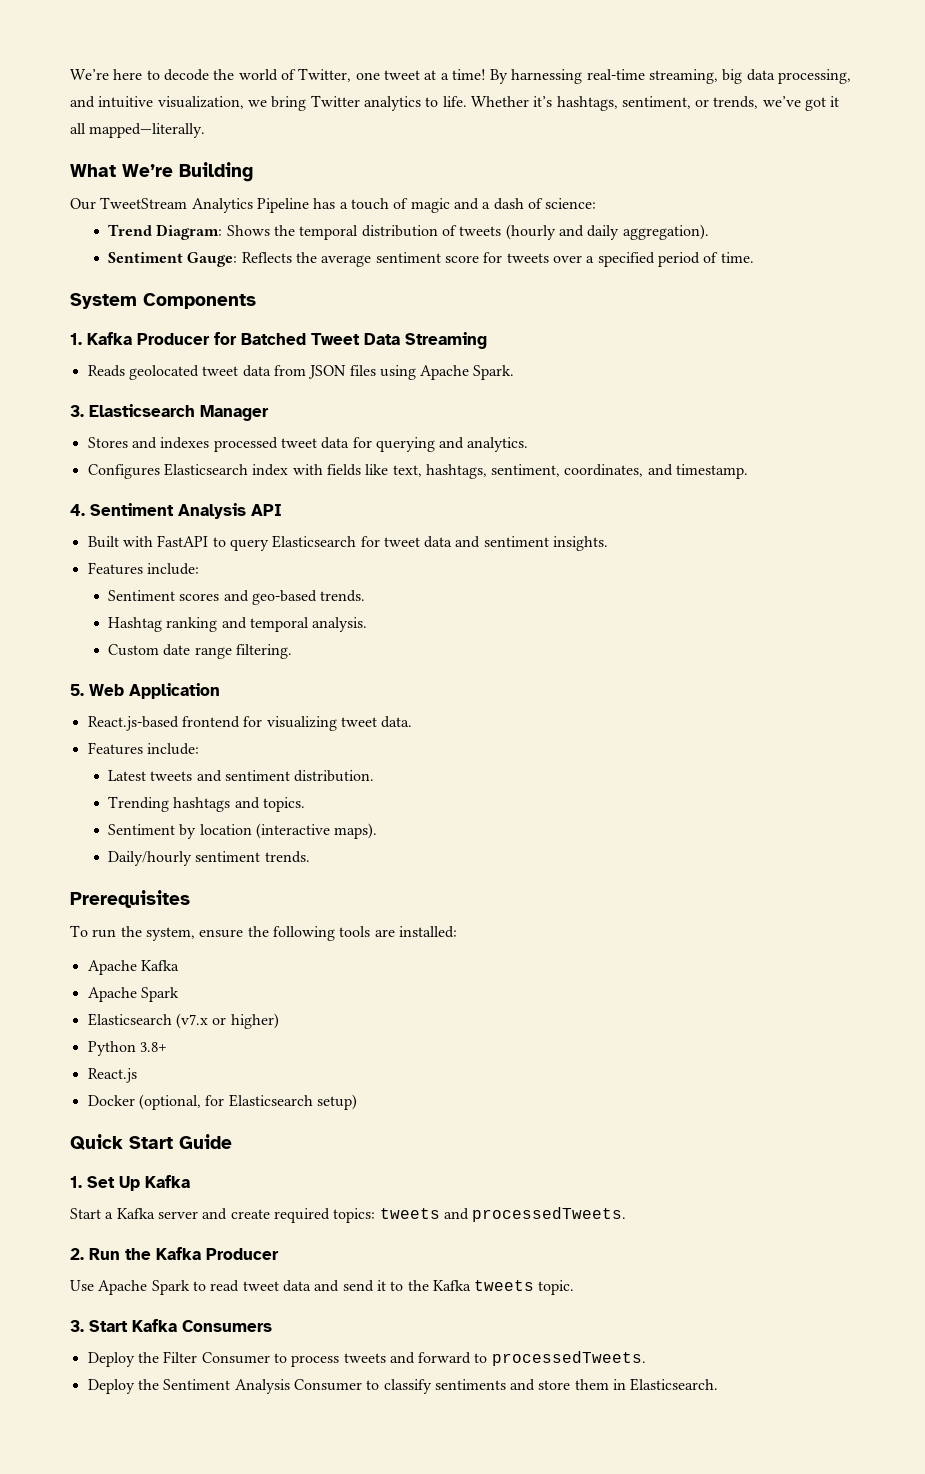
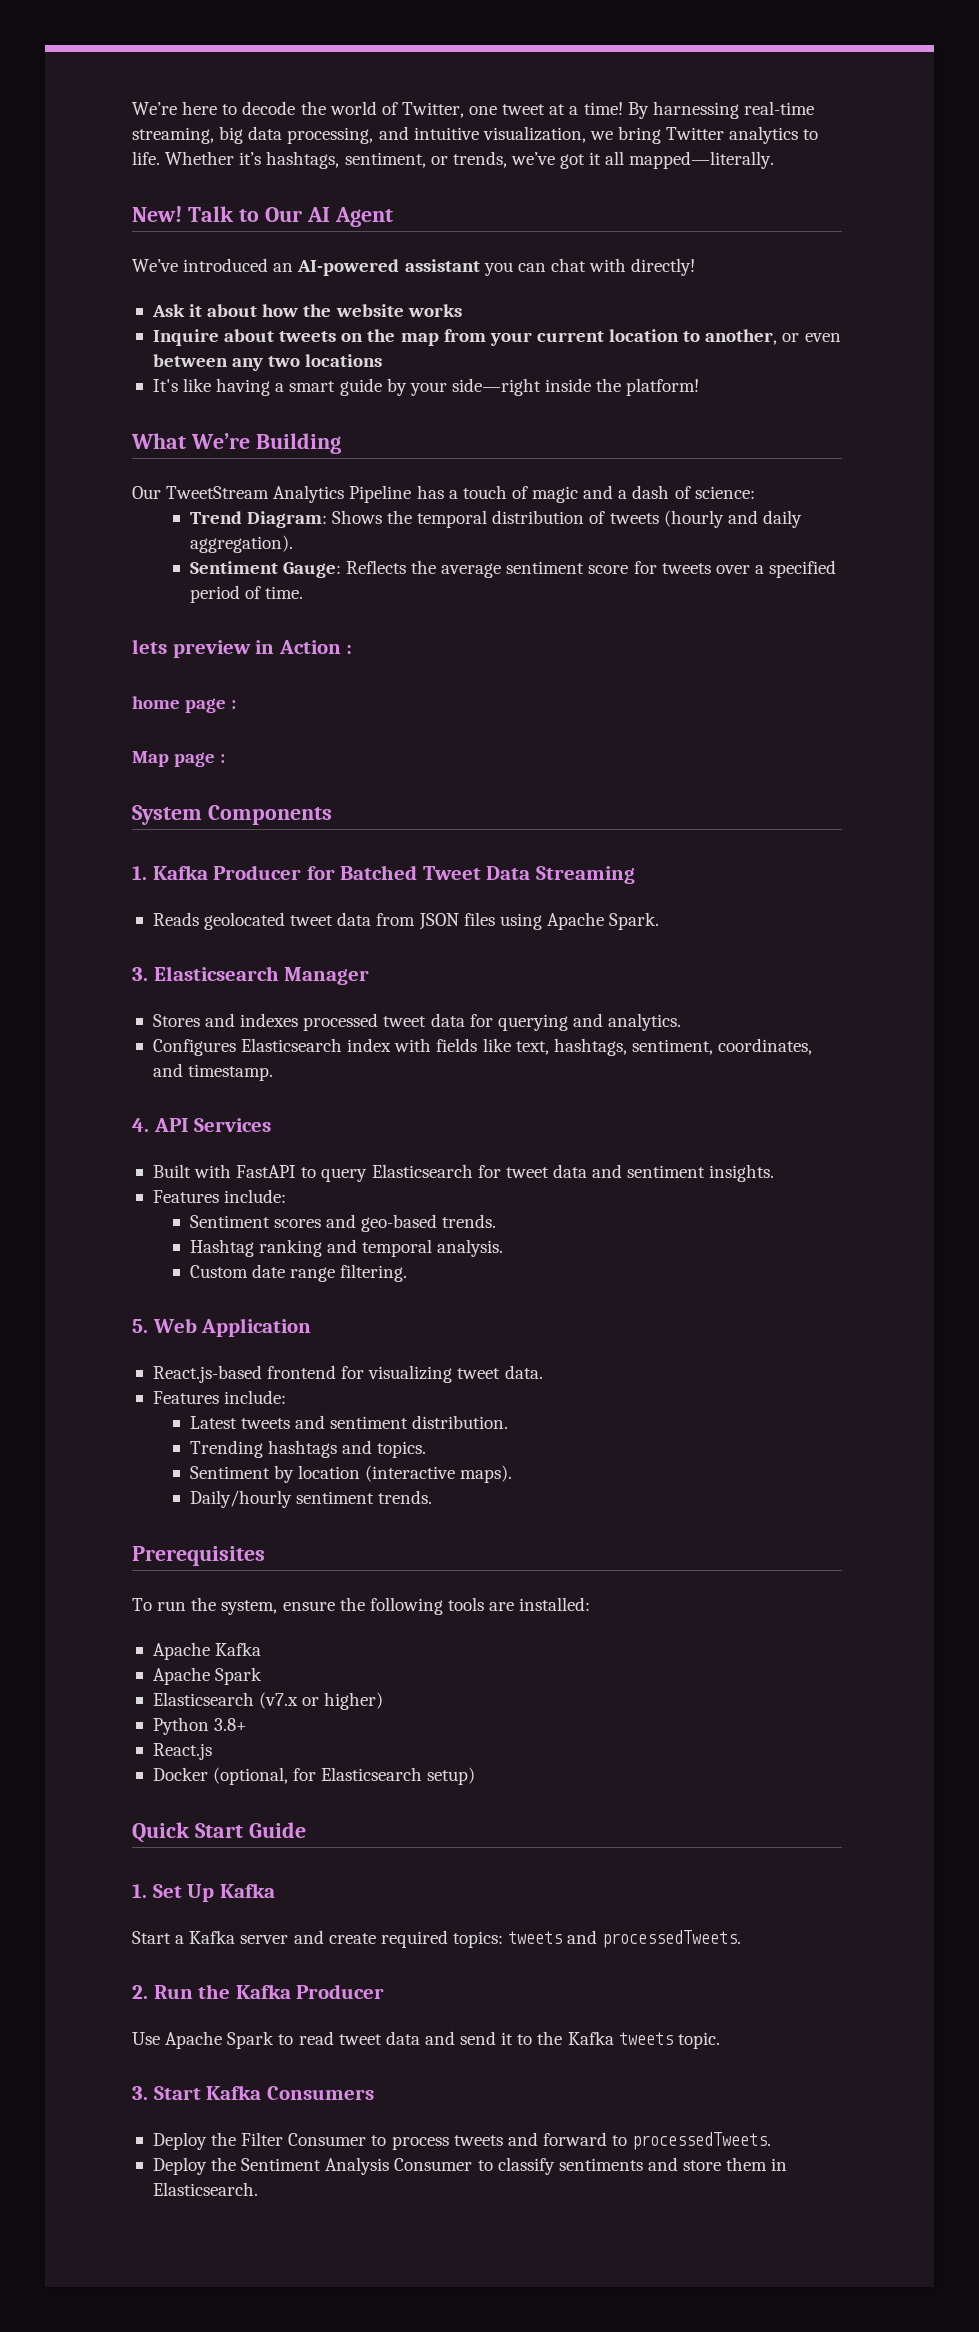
(206, 130) none -> [132,206,393,227] [132,258,696,276] [151,304,462,317] [152,329,841,346] [152,354,383,371] [152,378,700,396] // New! Talk to Our AI Agent // We’ve introduced an AI-powered assistant you can chat with directly! // Ask it about how the website works // Inquire about tweets on the map from your current location to another, or even between any two locations // It's like having a smart guide by your side—right inside the platform!
(754, 257) none -> [132,639,353,658] [132,696,237,713] [132,751,226,767] // lets preview in Action : // home page : // Map page :
[90,503,246,519] Sentiment Analysis -> (149, 1125) none
(282, 510) none -> [194,1118,272,1132] Services

